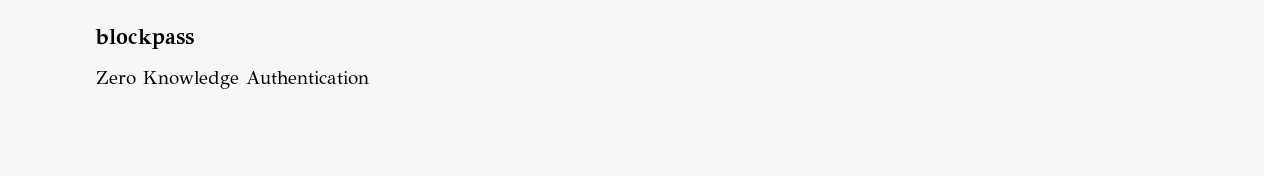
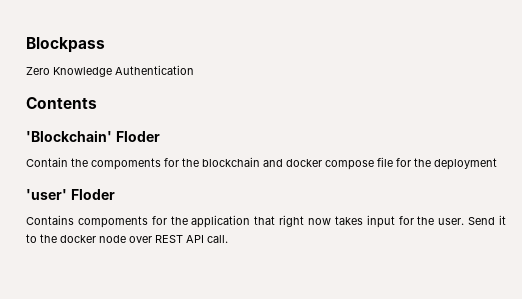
[95,29,194,49] blockpass -> [26,37,105,53] Blockpass
(369, 78) none -> [26,97,97,109] [26,130,160,142] [26,157,497,170] [26,189,115,200] [26,215,506,228] [26,234,228,243] // Contents // 'Blockchain' Floder // Contain the compoments for the blockchain and docker compose file for the deployment // 'user' Floder // Contains compoments for the application that right now takes input for the user. Send it to the docker node over REST API call.

